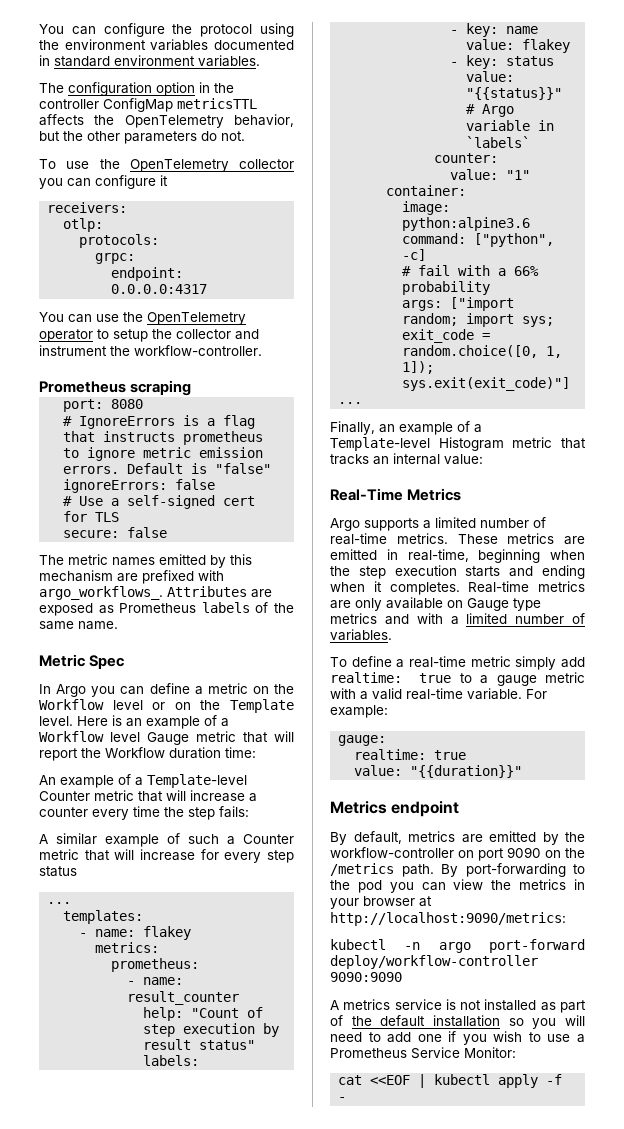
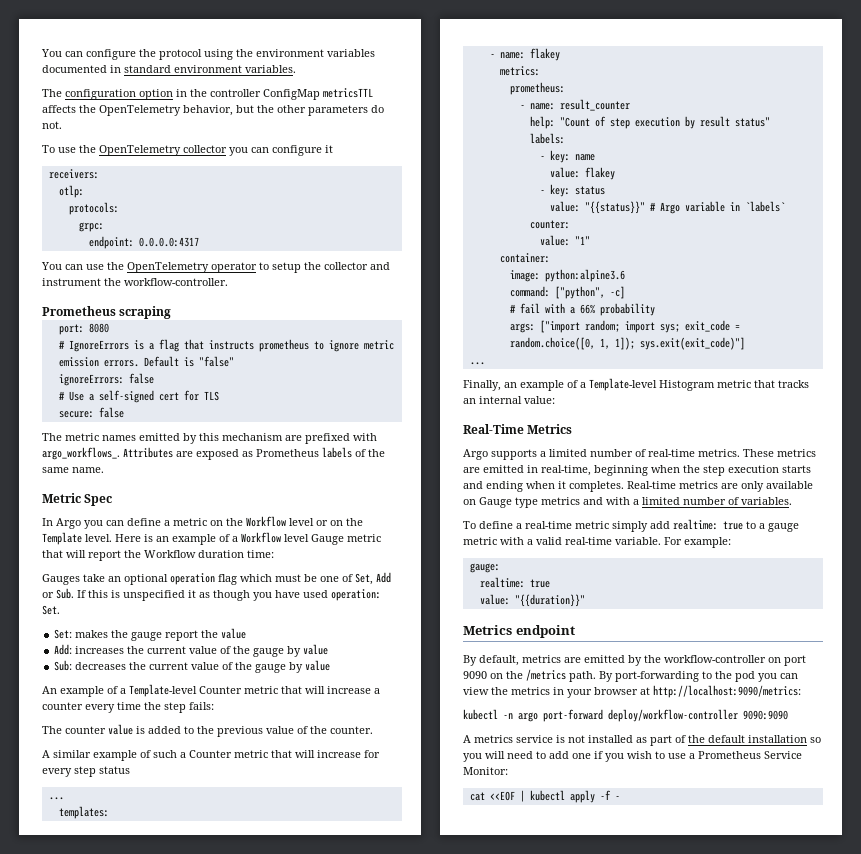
(256, 752) none -> [42,572,391,585] [42,588,381,601] [42,605,60,615] [54,628,247,641] [54,644,329,657] [54,660,331,673] // Gauges take an optional operation flag which must be one of Set, Add or Sub. If this is unspecified it as though you have used operation: Set. // Set: makes the gauge report the value // Add: increases the current value of the gauge by value // Sub: decreases the current value of the gauge by value
(249, 812) none -> [42,724,373,737] // The counter value is added to the previous value of the counter.

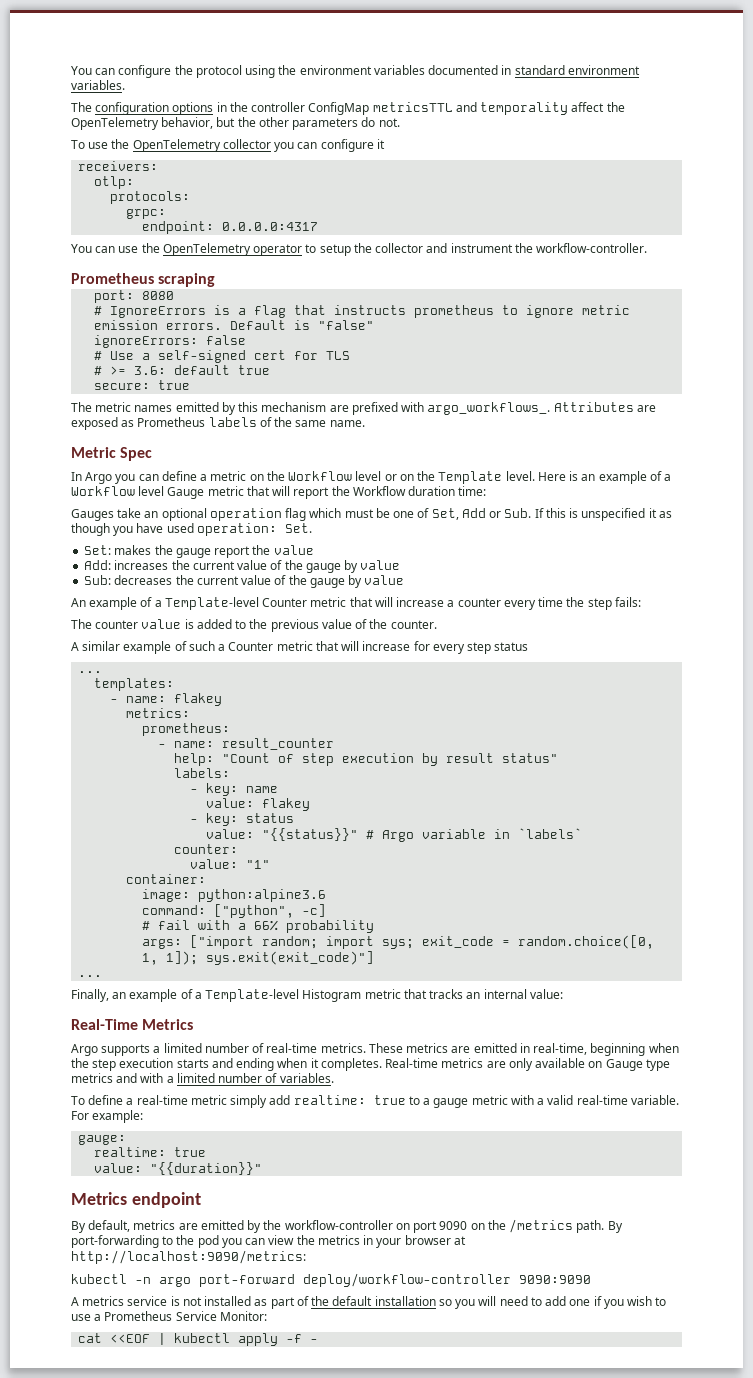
[139,89,173,100] option -> [172,102,214,115] options
[42,105,76,113] affects -> [455,102,605,115] and temporality affect
(219, 396) none -> [94,365,271,375] // # >= 3.6: default true
[98,407,124,418] false -> [158,380,191,390] true

